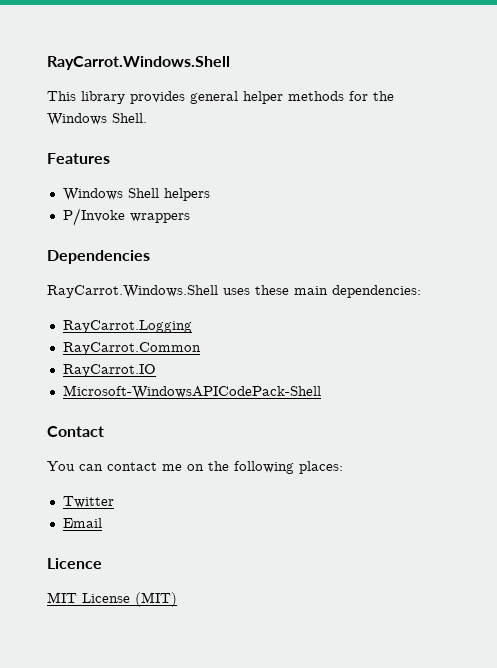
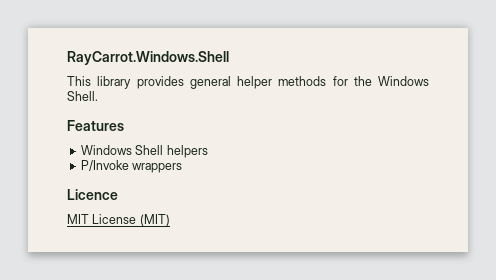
[47,250,150,264] [47,285,421,298] [62,320,192,333] [62,342,201,355] [62,364,156,377] [62,385,321,399] [47,426,104,437] [47,461,343,474] [62,496,114,508] [62,518,102,528] // Dependencies // RayCarrot.Windows.Shell uses these main dependencies: // RayCarrot.Logging // RayCarrot.Common // RayCarrot.IO // Microsoft-WindowsAPICodePack-Shell // Contact // You can contact me on the following places: // Twitter // Email -> (183, 168) none

